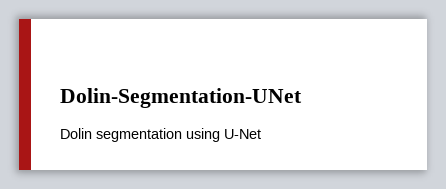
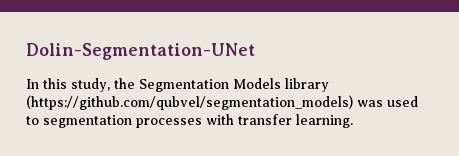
[60,128,261,142] Dolin segmentation using U-Net -> [26,78,329,92] [26,95,418,110] [26,114,353,128] In this study, the Segmentation Models library (https://github.com/qubvel/segmentation_models) was used to segmentation processes with transfer learning.

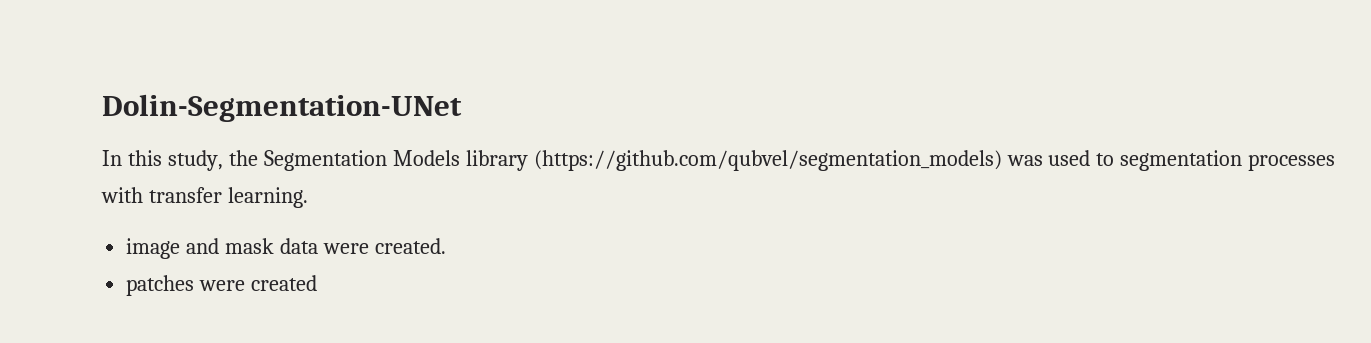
(353, 121) none -> [126,238,446,259] [126,275,318,296] // image and mask data were created. // patches were created

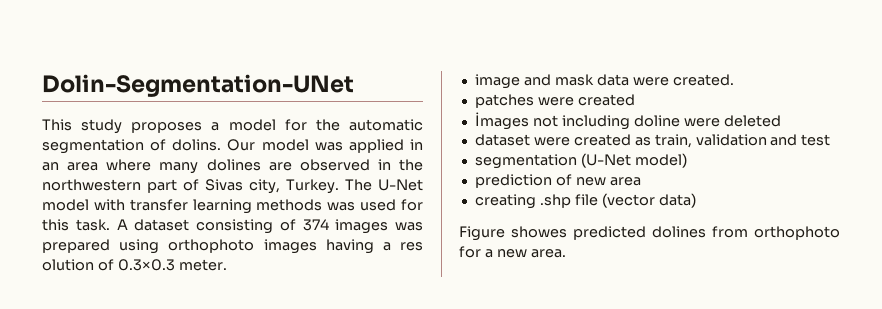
[102,150,1336,171] [101,187,308,208] In this study, the Segmentation Models library (https://github.com/qubvel/segmentation_models) was used to segmentation processes with transfer learning. -> [42,119,423,134] [42,139,424,154] [42,159,423,174] [42,179,423,194] [42,199,424,214] [42,219,423,234] [42,239,424,254] [42,259,227,271] This study proposes a model for the automatic segmentation of dolins. Our model was applied in an area where many dolines are observed in the northwestern part of Sivas city, Turkey. The U-Net model with transfer learning methods was used for this task. A dataset consisting of 374 images was prepared using orthophoto images having a res olution of 0.3×0.3 meter.
(318, 283) none -> [474,112,781,130] [474,134,831,148] [474,153,687,169] [474,174,641,188] [474,193,696,209] [459,226,840,241] [459,246,566,258] // İmages not including doline were deleted // dataset were created as train, validation and test // segmentation (U-Net model) // prediction of new area // creating .shp file (vector data) // Figure showes predicted dolines from orthophoto for a new area.

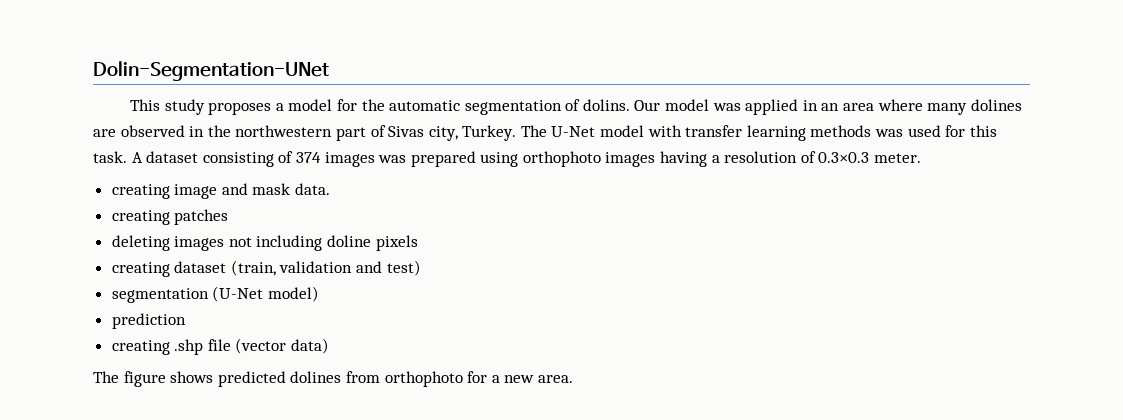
[400,242,424,251] [42,259,94,271] res olution -> [724,151,798,163] resolution
(227, 265) none -> [111,184,170,199] creating
[596,74,734,86] [474,94,635,108] [474,112,781,130] [474,134,692,148] data were created. // patches were created // İmages not including doline were deleted // dataset were created as train, -> [295,183,331,195] [111,209,229,225] [111,235,418,251] [111,260,276,277] data. // creating patches // deleting images not including doline pixels // creating dataset (train,
[801,134,831,146] test -> [386,260,421,276] test)
[555,174,641,186] of new area -> (186, 321) none
[459,226,567,241] Figure showes -> [93,371,214,387] The figure shows

